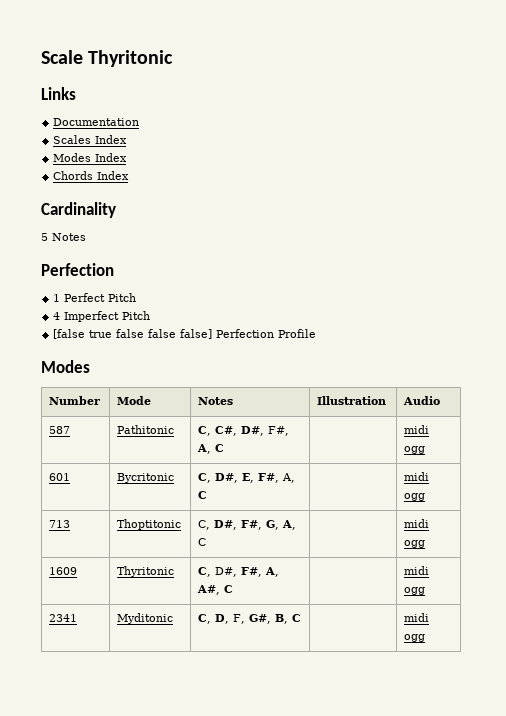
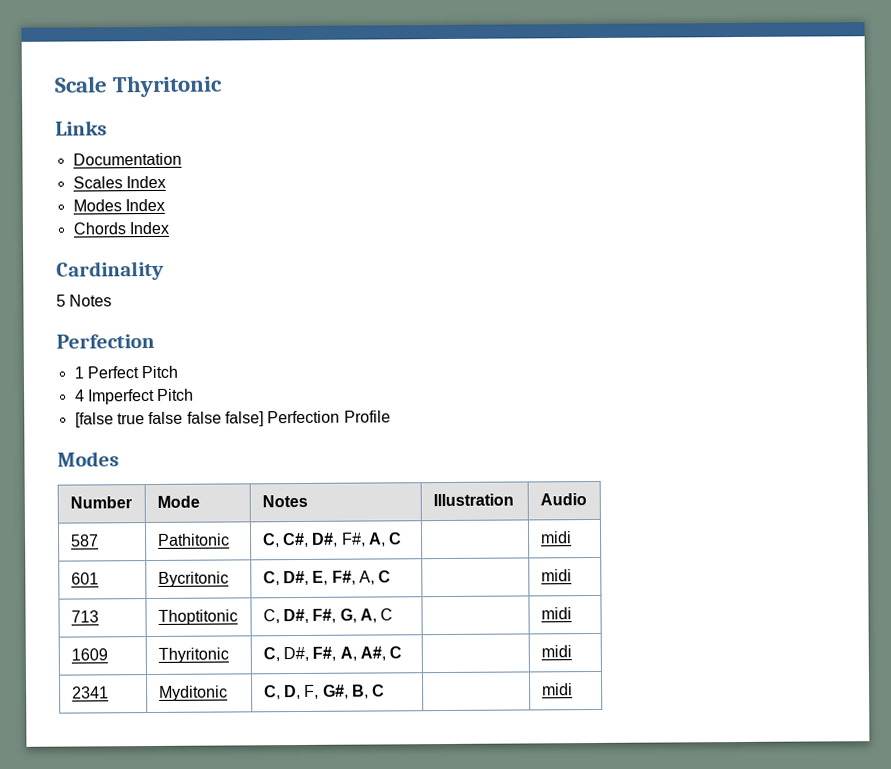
[404,446,426,454] ogg -> (572, 537) none
[404,493,426,501] ogg -> (572, 575) none
[404,540,426,548] ogg -> (572, 613) none
[404,587,426,595] ogg -> (572, 651) none
[404,634,426,642] ogg -> (573, 689) none

